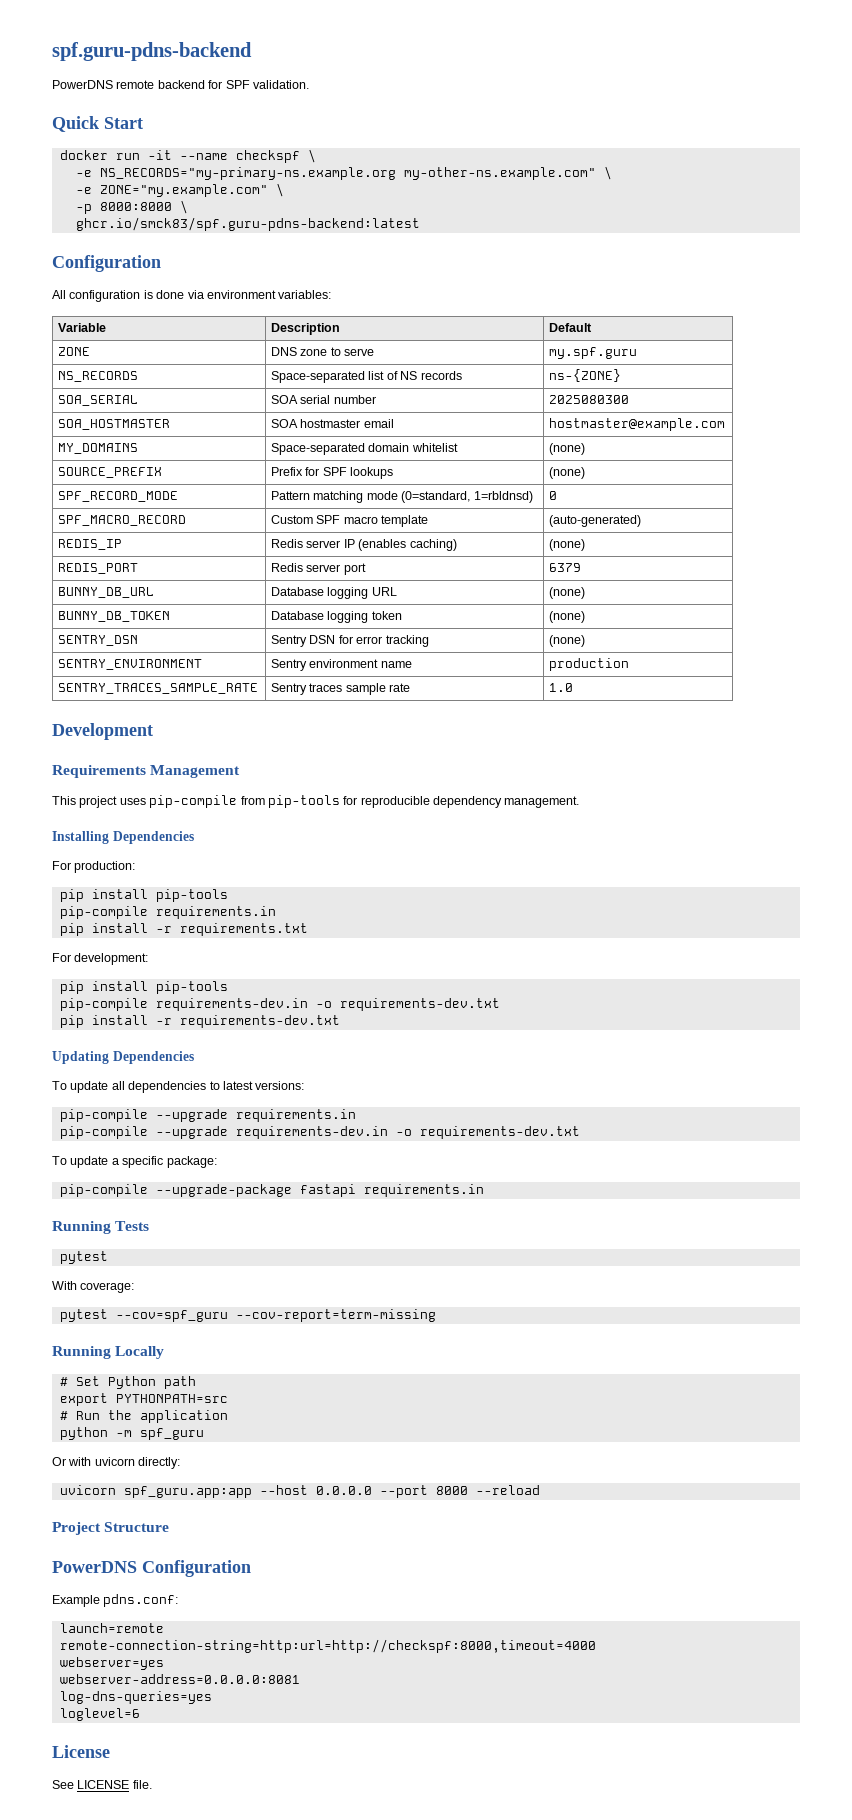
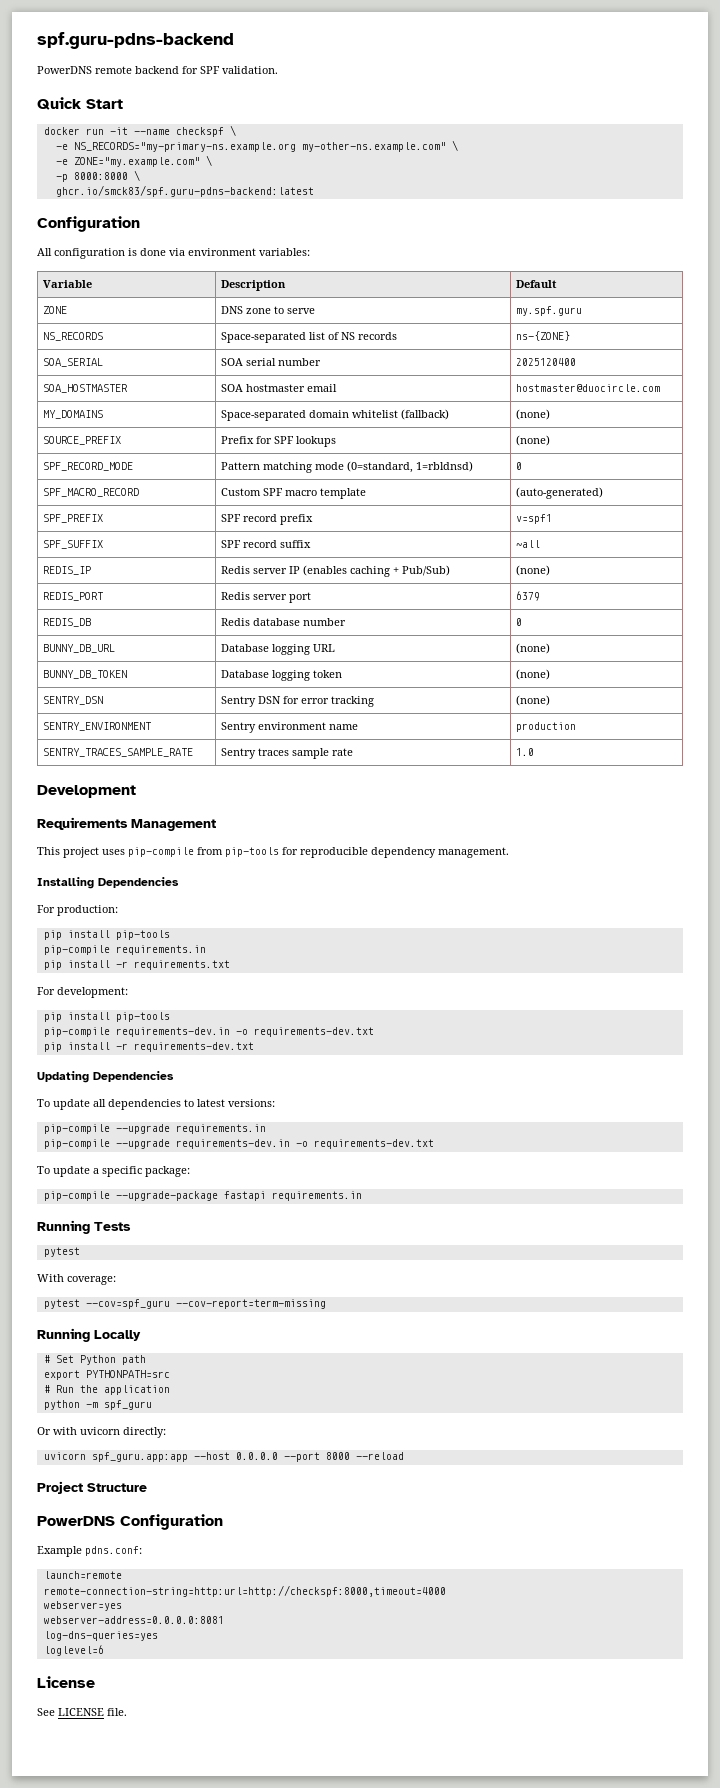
[549,395,630,404] 2025080300 -> [515,358,576,366] 2025120400
[549,418,726,431] hostmaster@example.com -> [515,384,660,392] hostmaster@duocircle.com
(458, 447) none -> [400,409,449,420] (fallback)
(642, 521) none -> [42,514,103,523] [220,514,313,525] [515,514,552,524] [42,540,103,549] [220,540,311,548] [515,540,540,548] // SPF_PREFIX | SPF record prefix | v=spf1 // SPF_SUFFIX | SPF record suffix | ~all
[409,539,457,551] caching) -> [349,565,450,577] caching + Pub/Sub)
(582, 567) none -> [42,618,91,627] [220,618,346,626] [515,618,522,626] // REDIS_DB | Redis database number | 0

